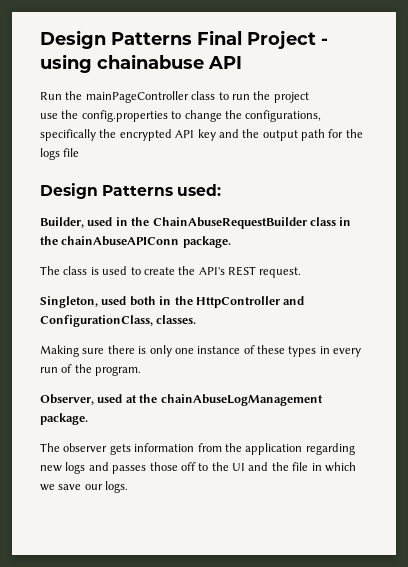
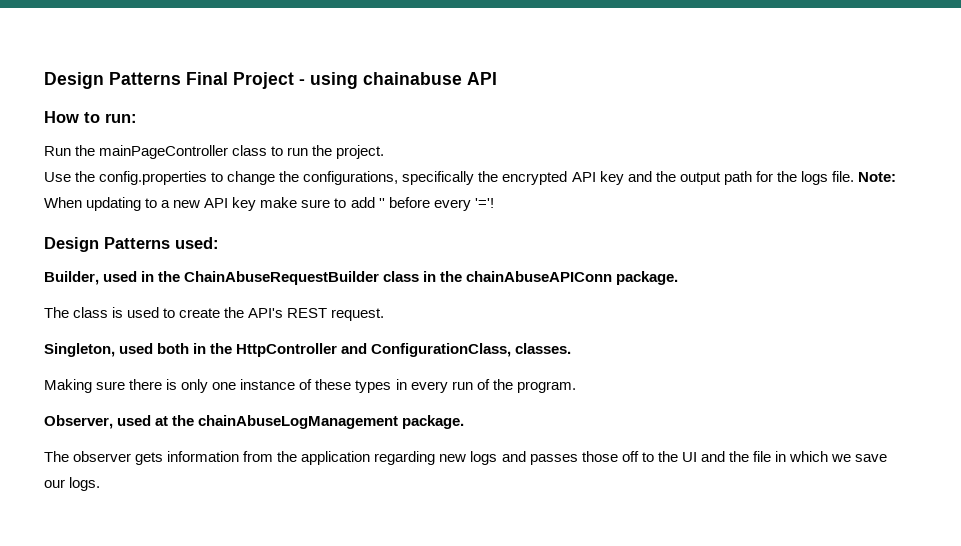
(242, 62) none -> [44,111,137,123] // How to run:
[273,92,309,103] [40,113,58,119] project // use -> [336,145,385,159] [44,172,71,182] project. // Use
[63,148,80,157] file -> [831,171,896,182] [44,197,494,211] file. Note: When updating to a new API key make sure to add '' before every '='!

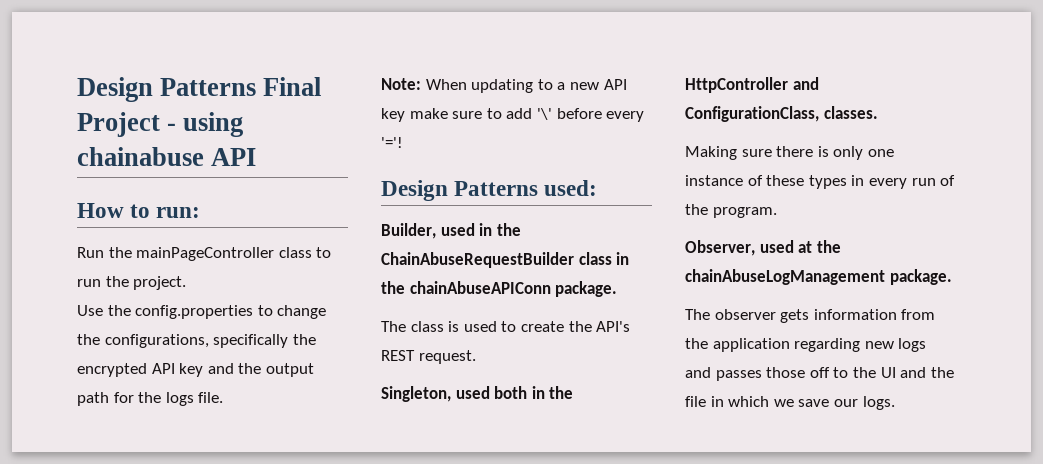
(854, 176) none -> (224, 397) //
[378,198,385,208] '' -> [536,108,552,120] '\'

